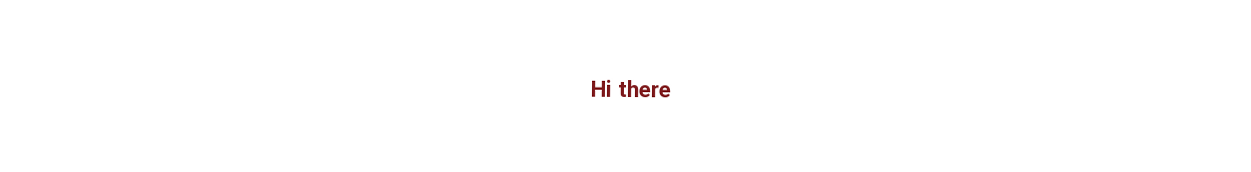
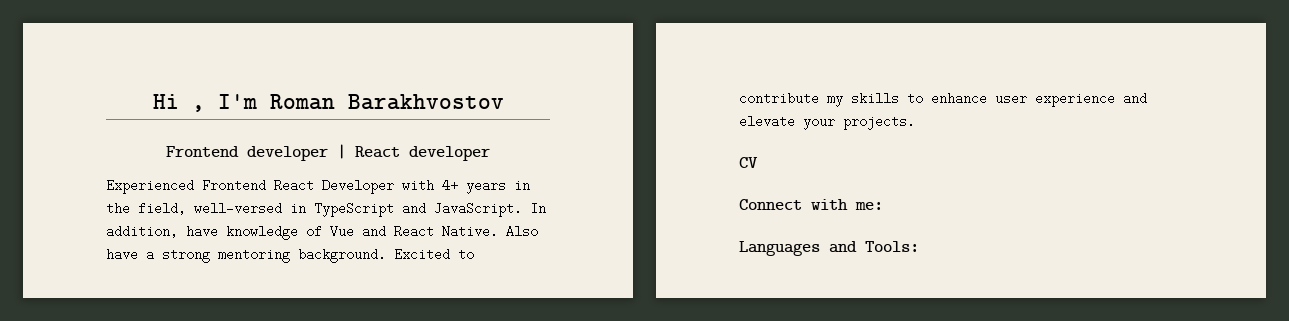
[616,79,672,98] there -> [191,94,504,112] [166,144,490,161] [106,179,530,194] [106,202,546,217] [106,225,538,240] [106,248,474,263] [739,92,1147,107] [739,115,915,130] [739,157,758,168] [739,199,883,210] [739,241,919,256] , I'm Roman Barakhvostov // Frontend developer | React developer // Experienced Frontend React Developer with 4+ years in the field, well-versed in TypeScript and JavaScript. In addition, have knowledge of Vue and React Native. Also have a strong mentoring background. Excited to contribute my skills to enhance user experience and elevate your projects. // CV // Connect with me: // Languages and Tools:

